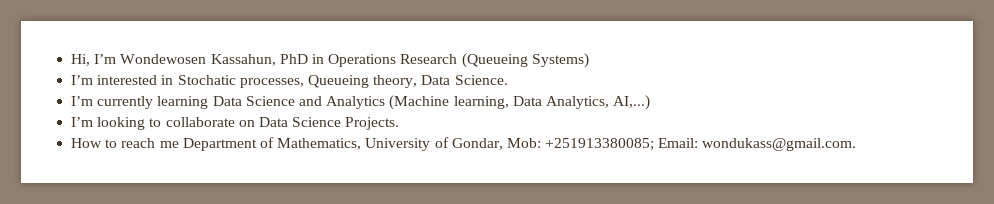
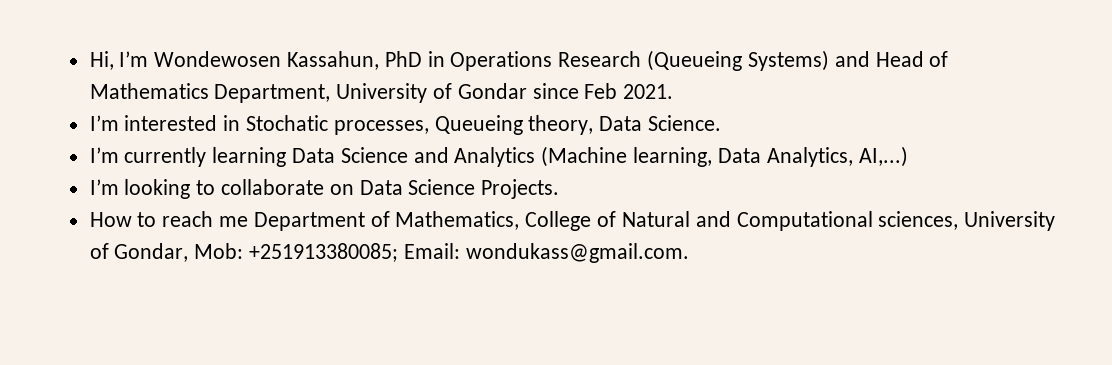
(589, 60) none -> [834,51,949,67] [89,83,674,103] and Head of Mathematics Department, University of Gondar since Feb 2021.
(362, 144) none -> [525,211,959,231] College of Natural and Computational sciences,

